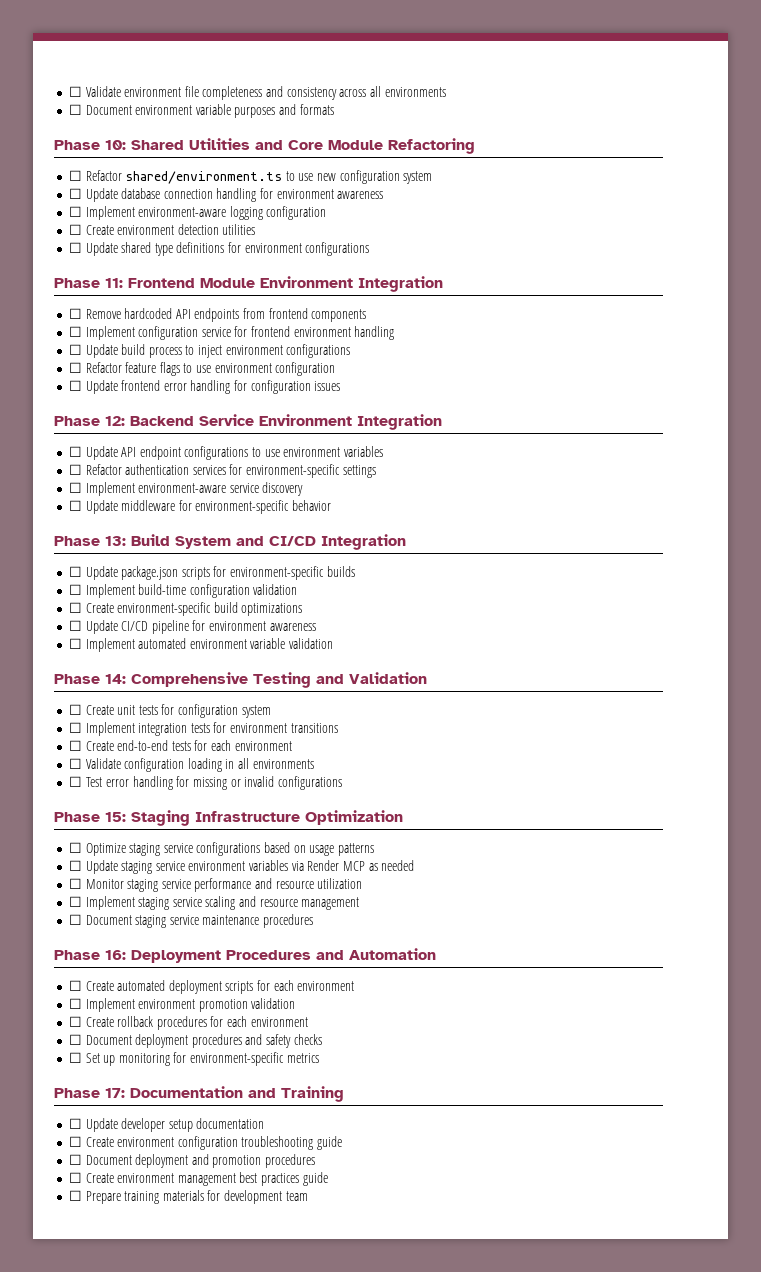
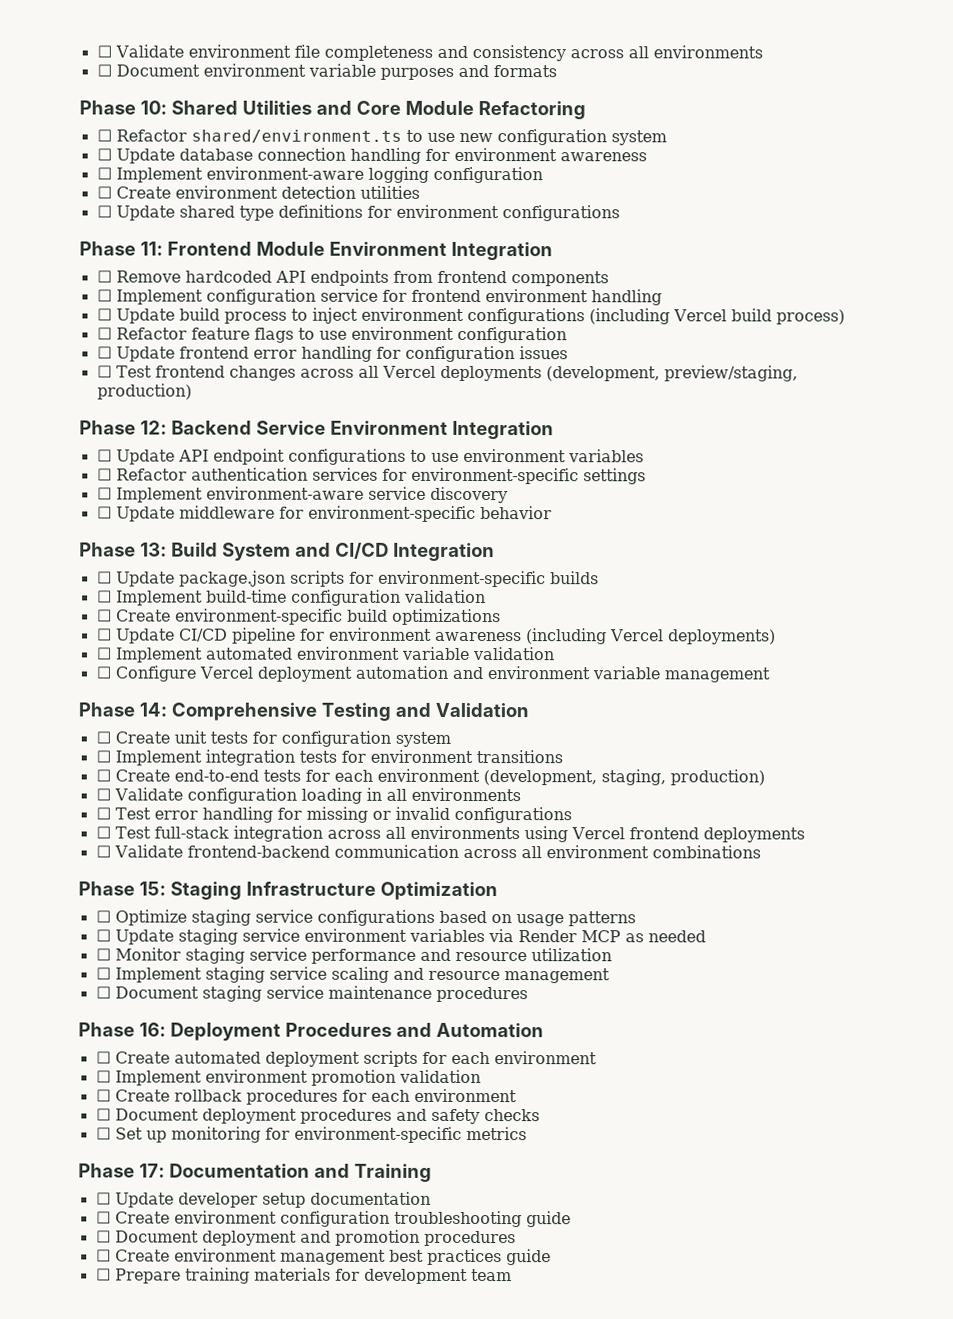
(351, 351) none -> [588,308,845,325] (including Vercel build process)
(341, 386) none -> [96,365,798,382] [96,383,192,400] // ☐ Test frontend changes across all Vercel deployments (development, preview/staging, production)
(316, 627) none -> [525,628,776,645] (including Vercel deployments)
(334, 643) none -> [95,665,770,683] // ☐ Configure Vercel deployment automation and environment variable management
(292, 746) none -> [482,769,765,786] (development, staging, production)
(342, 783) none -> [95,825,805,843] [95,844,761,859] // ☐ Test full-stack integration across all environments using Vercel frontend deployments // ☐ Validate frontend-backend communication across all environment combinations

